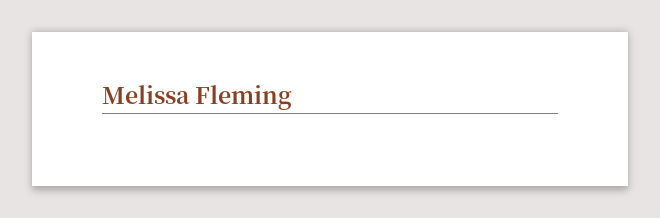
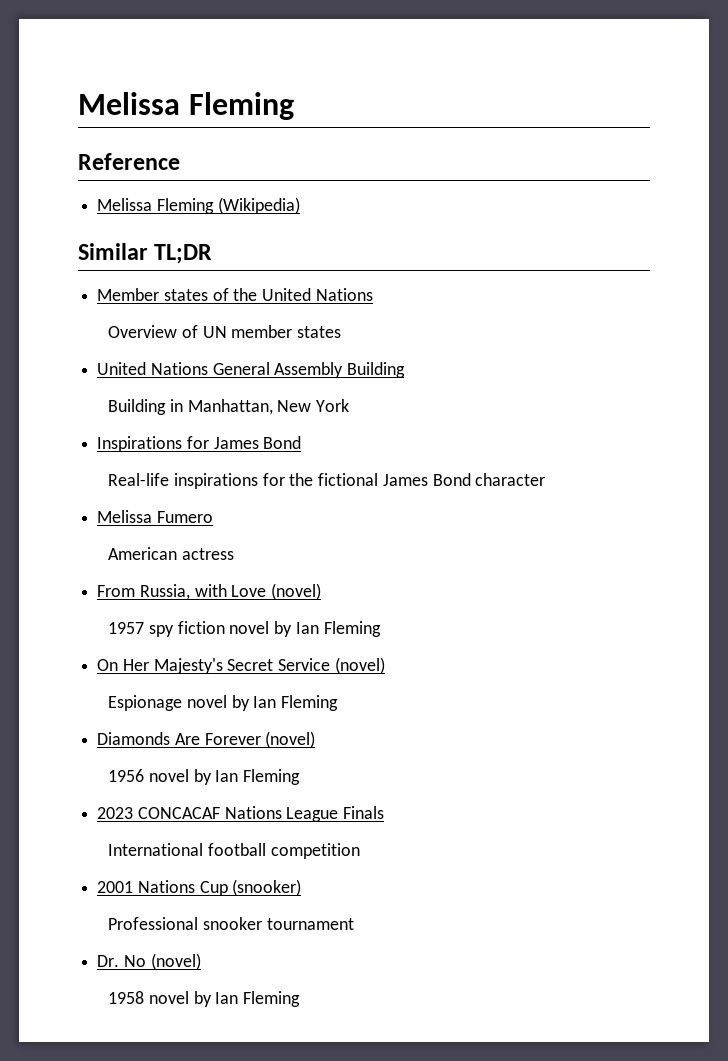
[102,85,293,110] Melissa Fleming -> [78,92,294,120] [78,153,180,170] [97,197,300,214] [78,243,213,264] [97,288,373,301] [108,325,342,338] [97,362,406,378] [108,399,350,415] [97,436,302,452] [108,473,546,489] [97,510,213,523] [108,547,235,560] [97,583,322,600] [108,621,381,637] [97,657,385,674] [108,695,339,711] [97,731,316,748] [108,769,301,785] [97,806,385,822] [108,843,360,859] [97,879,302,896] [108,917,354,930] [97,953,201,970] [108,991,301,1007] Melissa Fleming // Reference // Melissa Fleming (Wikipedia) // Similar TL;DR // Member states of the United Nations // Overview of UN member states // United Nations General Assembly Building // Building in Manhattan, New York // Inspirations for James Bond // Real-life inspirations for the fictional James Bond character // Melissa Fumero // American actress // From Russia, with Love (novel) // 1957 spy fiction novel by Ian Fleming // On Her Majesty's Secret Service (novel) // Espionage novel by Ian Fleming // Diamonds Are Forever (novel) // 1956 novel by Ian Fleming // 2023 CONCACAF Nations League Finals // International football competition // 2001 Nations Cup (snooker) // Professional snooker tournament // Dr. No (novel) // 1958 novel by Ian Fleming

